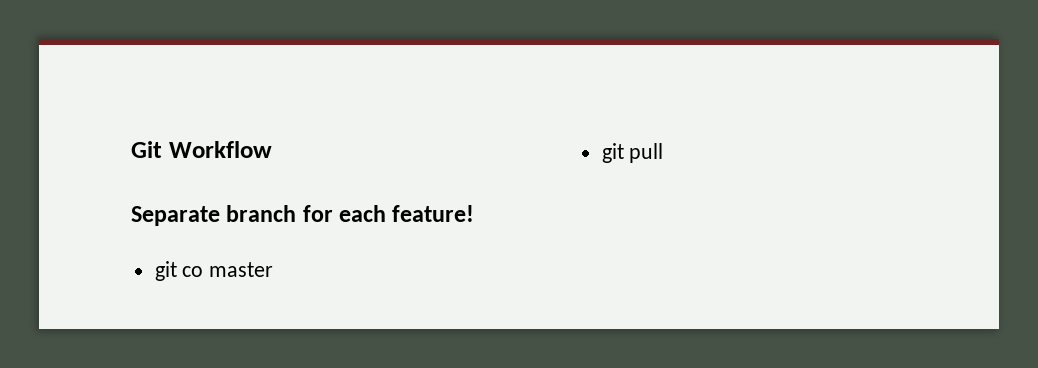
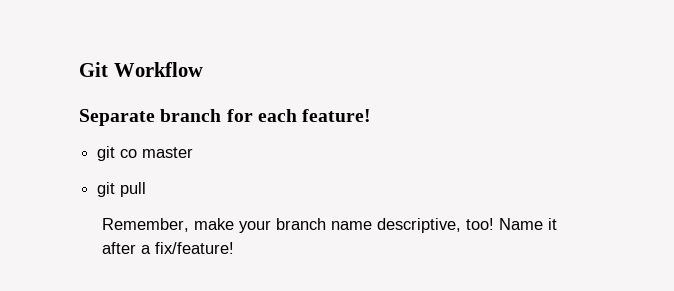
(664, 153) none -> [102,218,558,233] [102,242,235,254] // Remember, make your branch name descriptive, too! Name it after a fix/feature!

